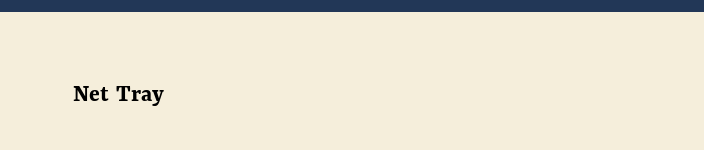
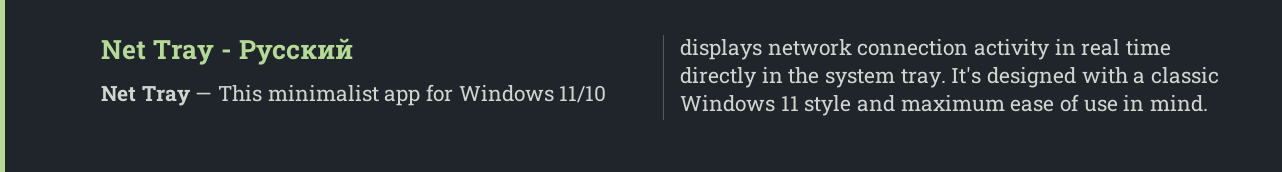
[73,86,164,106] Net Tray -> [101,38,354,65] [101,84,607,106] [680,39,1172,60] [680,67,1220,88] [680,94,1209,116] Net Tray - Русский // Net Tray — This minimalist app for Windows 11/10 displays network connection activity in real time directly in the system tray. It's designed with a classic Windows 11 style and maximum ease of use in mind.

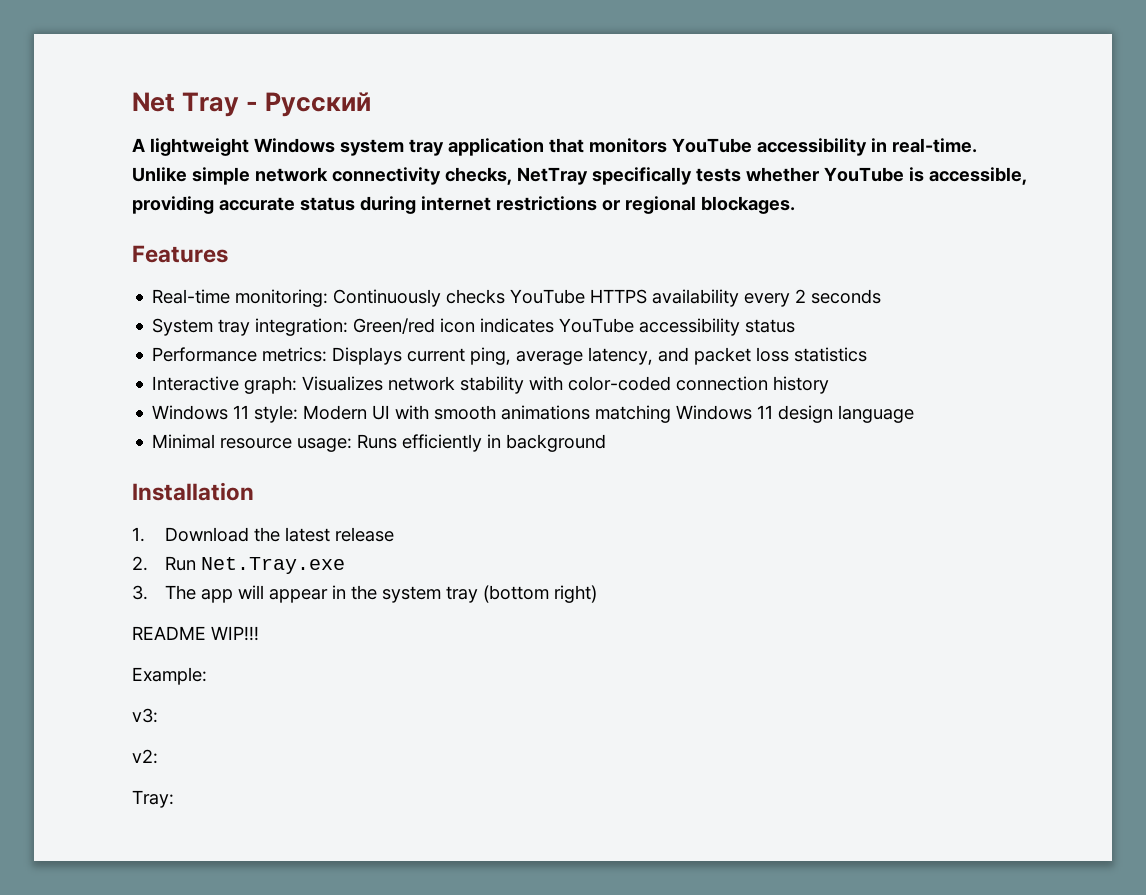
[101,84,607,106] [680,39,1172,60] [680,67,1220,88] [680,94,1209,116] Net Tray — This minimalist app for Windows 11/10 displays network connection activity in real time directly in the system tray. It's designed with a classic Windows 11 style and maximum ease of use in mind. -> [132,138,977,156] [132,167,1027,185] [132,196,795,214] [132,245,228,263] [152,289,882,307] [152,318,796,336] [152,347,868,365] [152,376,830,394] [152,405,915,423] [152,434,607,452] [132,482,254,501] [132,527,394,542] [132,556,345,574] [132,585,597,603] [132,626,259,641] [132,667,207,685] [132,708,158,723] [132,749,158,764] [132,790,174,808] A lightweight Windows system tray application that monitors YouTube accessibility in real-time. Unlike simple network connectivity checks, NetTray specifically tests whether YouTube is accessible, providing accurate status during internet restrictions or regional blockages. // Features // Real-time monitoring: Continuously checks YouTube HTTPS availability every 2 seconds // System tray integration: Green/red icon indicates YouTube accessibility status // Performance metrics: Displays current ping, average latency, and packet loss statistics // Interactive graph: Visualizes network stability with color-coded connection history // Windows 11 style: Modern UI with smooth animations matching Windows 11 design language // Minimal resource usage: Runs efficiently in background // Installation // 1. Download the latest release // 2. Run Net.Tray.exe // 3. The app will appear in the system tray (bottom right) // README WIP!!! // Example: // v3: // v2: // Tray:

